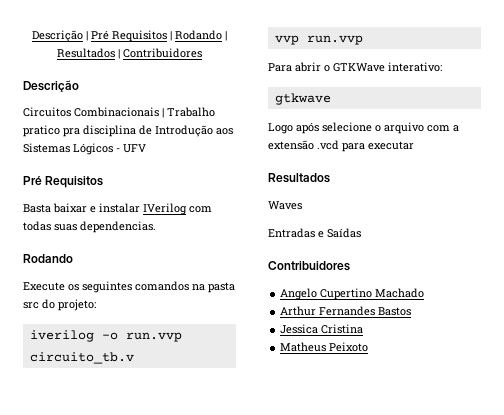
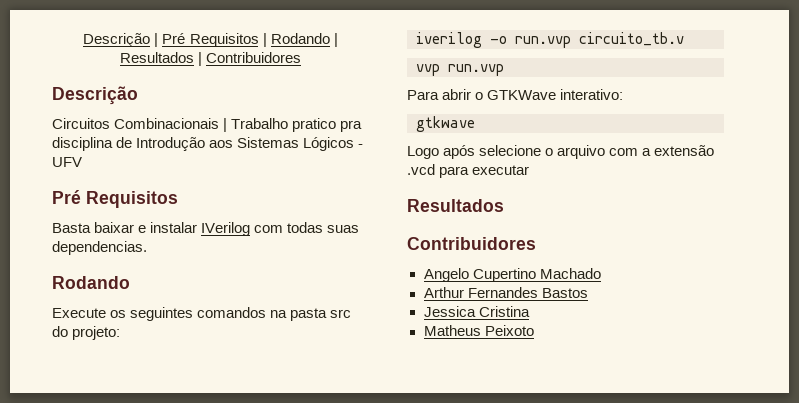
[268,201,302,210] [268,228,361,238] // Waves // Entradas e Saídas -> (504, 205) none

